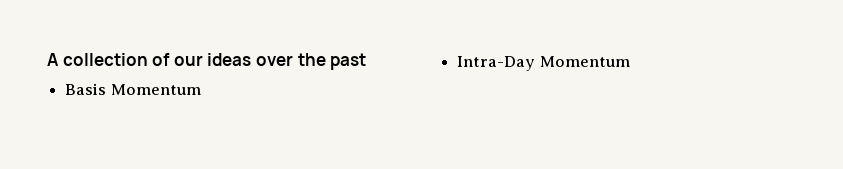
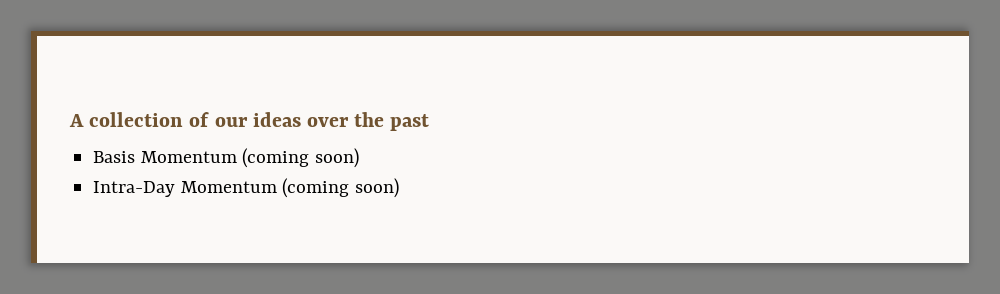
(201, 89) none -> [242,148,360,168] (coming soon)
(630, 61) none -> [282,178,400,198] (coming soon)

